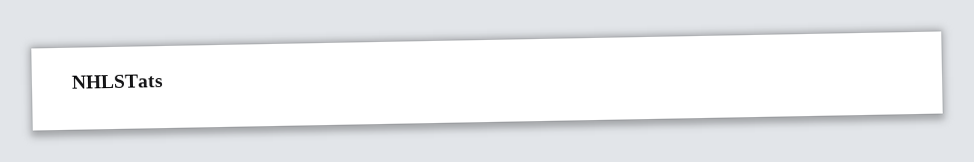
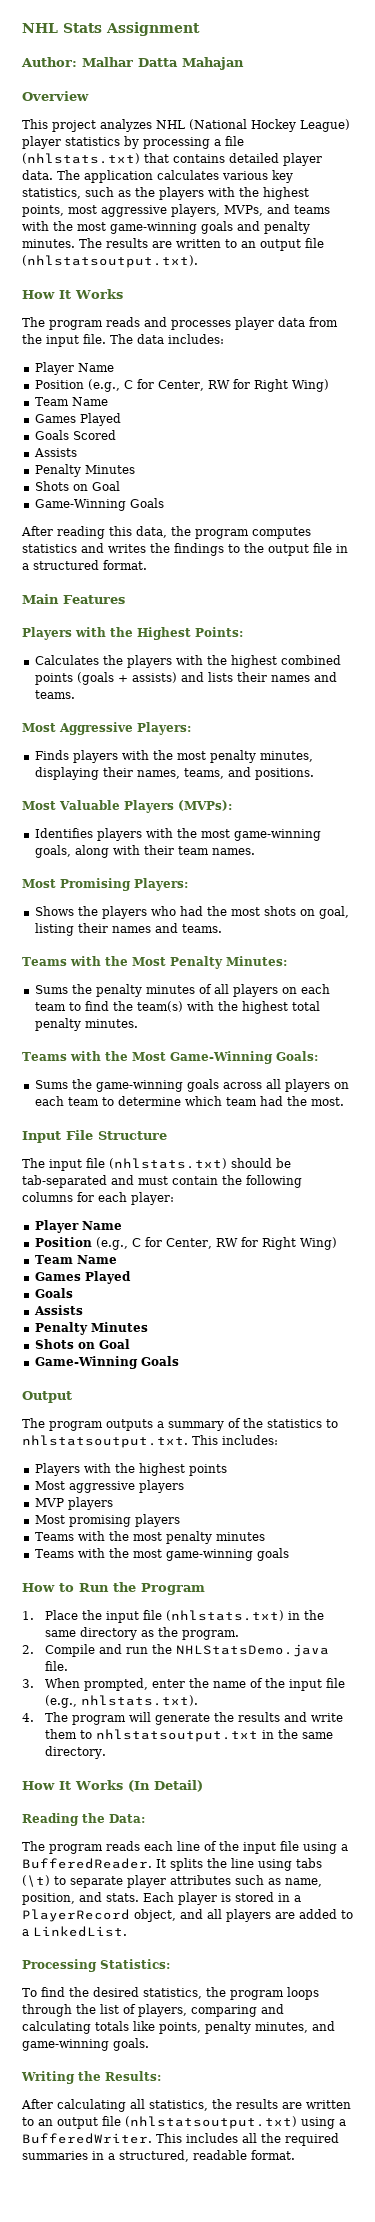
[71,74,164,89] NHLSTats -> [22,22,200,36] [21,57,244,70] [22,91,89,101] [22,119,350,132] [22,136,244,149] [22,153,322,166] [22,170,293,183] [22,187,309,200] [22,204,330,217] [22,221,310,234] [22,238,324,251] [22,255,198,268] [22,289,123,299] [22,317,338,330] [22,334,224,347] [34,362,114,375] [34,379,329,392] [34,397,108,406] [34,413,121,426] [34,430,116,440] [33,448,77,457] [34,464,135,477] [34,481,120,491] [34,498,164,511] [21,526,311,539] [22,543,348,556] [22,560,147,570] [22,594,125,604] [22,627,243,640] [34,655,341,668] [34,672,337,685] [34,690,75,699] [22,722,191,735] [34,750,313,763] [34,767,314,780] [22,800,232,813] [34,828,321,841] [34,845,255,858] [22,878,188,891] [34,906,349,919] [34,923,222,936] [22,956,287,969] [34,984,330,997] [34,1001,320,1014] [34,1018,138,1031] [22,1051,318,1064] [34,1079,349,1092] [34,1096,344,1106] [22,1130,167,1143] [22,1158,291,1171] [22,1175,302,1188] [22,1192,174,1205] [34,1220,122,1233] [34,1237,337,1250] [34,1255,117,1264] [34,1271,131,1284] [34,1288,73,1298] [33,1305,83,1315] [34,1322,148,1335] [34,1339,130,1349] [34,1356,179,1369] [22,1391,72,1403] [22,1418,338,1431] [22,1435,278,1448] [34,1463,227,1476] [34,1480,184,1493] [34,1497,113,1510] [34,1514,180,1527] [34,1531,265,1544] [34,1548,289,1561] [22,1582,205,1595] [22,1610,324,1623] [44,1627,239,1640] [22,1644,329,1657] [44,1661,68,1671] [22,1678,345,1691] [44,1695,198,1708] [22,1712,343,1725] [44,1729,333,1742] [44,1746,106,1759] [22,1780,203,1792] [22,1813,145,1826] [22,1841,348,1854] [22,1858,322,1871] [22,1875,322,1888] [22,1892,301,1905] [22,1909,353,1922] [22,1926,127,1937] [22,1959,170,1972] [22,1987,319,2000] [22,2004,284,2017] [22,2021,335,2034] [22,2038,149,2051] [21,2071,161,2084] [21,2099,351,2112] [22,2116,346,2129] [22,2133,339,2146] [22,2150,295,2162] NHL Stats Assignment // Author: Malhar Datta Mahajan // Overview // This project analyzes NHL (National Hockey League) player statistics by processing a file (nhlstats.txt) that contains detailed player data. The application calculates various key statistics, such as the players with the highest points, most aggressive players, MVPs, and teams with the most game-winning goals and penalty minutes. The results are written to an output file (nhlstatsoutput.txt). // How It Works // The program reads and processes player data from the input file. The data includes: // Player Name // Position (e.g., C for Center, RW for Right Wing) // Team Name // Games Played // Goals Scored // Assists // Penalty Minutes // Shots on Goal // Game-Winning Goals // After reading this data, the program computes statistics and writes the findings to the output file in a structured format. // Main Features // Players with the Highest Points: // Calculates the players with the highest combined points (goals + assists) and lists their names and teams. // Most Aggressive Players: // Finds players with the most penalty minutes, displaying their names, teams, and positions. // Most Valuable Players (MVPs): // Identifies players with the most game-winning goals, along with their team names. // Most Promising Players: // Shows the players who had the most shots on goal, listing their names and teams. // Teams with the Most Penalty Minutes: // Sums the penalty minutes of all players on each team to find the team(s) with the highest total penalty minutes. // Teams with the Most Game-Winning Goals: // Sums the game-winning goals across all players on each team to determine which team had the most. // Input File Structure // The input file (nhlstats.txt) should be tab-separated and must contain the following columns for each player: // Player Name // Position (e.g., C for Center, RW for Right Wing) // Team Name // Games Played // Goals // Assists // Penalty Minutes // Shots on Goal // Game-Winning Goals // Output // The program outputs a summary of the statistics to nhlstatsoutput.txt. This includes: // Players with the highest points // Most aggressive players // MVP players // Most promising players // Teams with the most penalty minutes // Teams with the most game-winning goals // How to Run the Program // 1. Place the input file (nhlstats.txt) in the same directory as the program. // 2. Compile and run the NHLStatsDemo.java file. // 3. When prompted, enter the name of the input file (e.g., nhlstats.txt). // 4. The program will generate the results and write them to nhlstatsoutput.txt in the same directory. // How It Works (In Detail) // Reading the Data: // The program reads each line of the input file using a BufferedReader. It splits the line using tabs (\t) to separate player attributes such as name, position, and stats. Each player is stored in a PlayerRecord object, and all players are added to a LinkedList. // Processing Statistics: // To find the desired statistics, the program loops through the list of players, comparing and calculating totals like points, penalty minutes, and game-winning goals. // Writing the Results: // After calculating all statistics, the results are written to an output file (nhlstatsoutput.txt) using a BufferedWriter. This includes all the required summaries in a structured, readable format.

